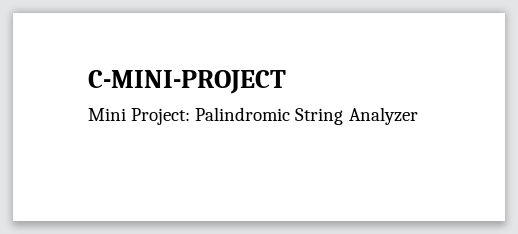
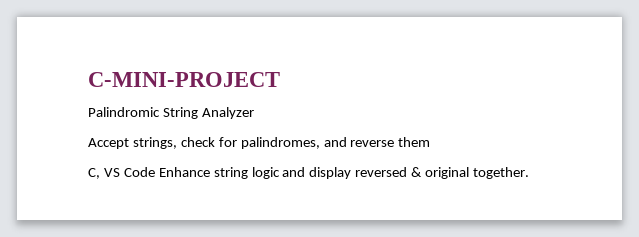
[88,108,191,125] Mini Project: -> (280, 79) none
(418, 116) none -> [88,137,431,149] [88,167,530,179] // Accept strings, check for palindromes, and reverse them // C, VS Code Enhance string logic and display reversed & original together.

